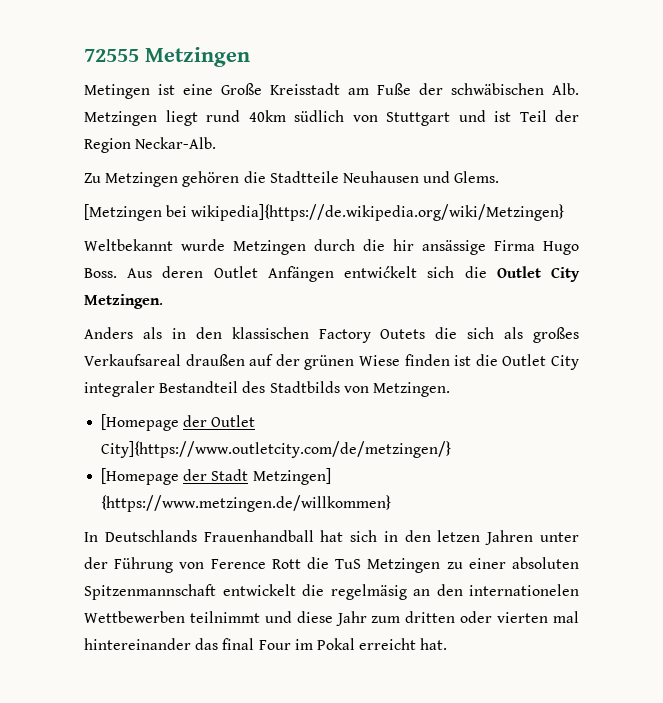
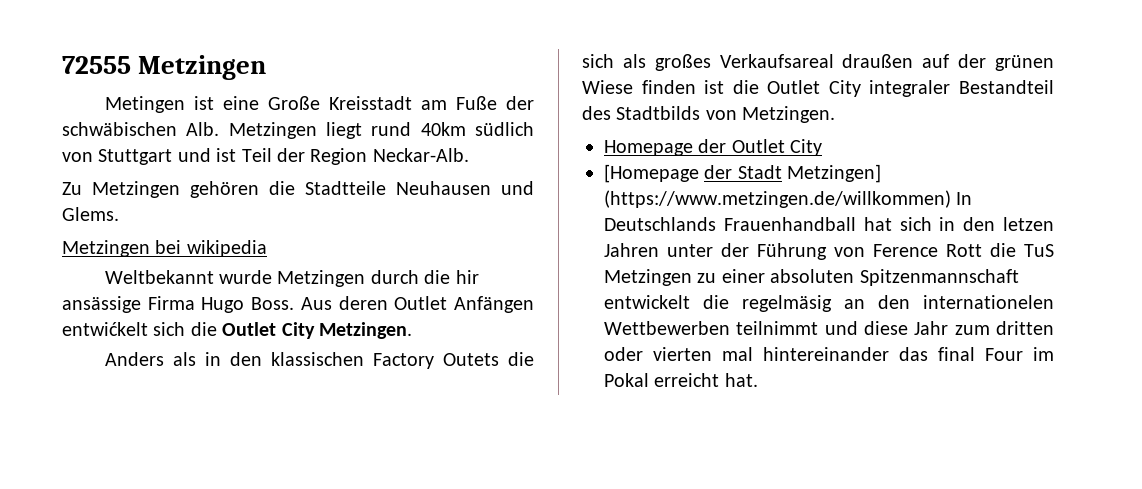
[84,204,565,221] [Metzingen bei wikipedia]{https://de.wikipedia.org/wiki/Metzingen} -> [62,240,267,257] Metzingen bei wikipedia
[101,414,180,431] [Homepage -> [604,140,693,156] Homepage
[101,441,452,458] City]{https://www.outletcity.com/de/metzingen/} -> [790,139,823,156] City
[101,495,392,512] {https://www.metzingen.de/willkommen} // -> [604,190,951,208] (https://www.metzingen.de/willkommen)

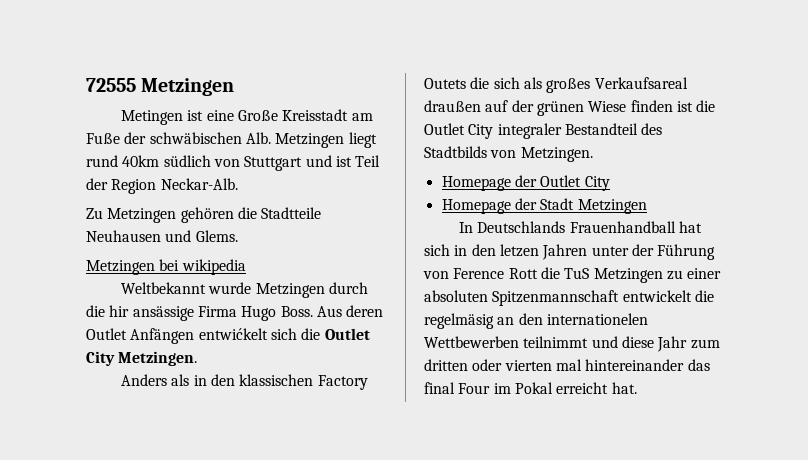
[604,164,699,183] [Homepage -> [441,199,511,214] Homepage
[787,164,882,183] [604,190,951,208] Metzingen] (https://www.metzingen.de/willkommen) -> [577,199,647,214] Metzingen //

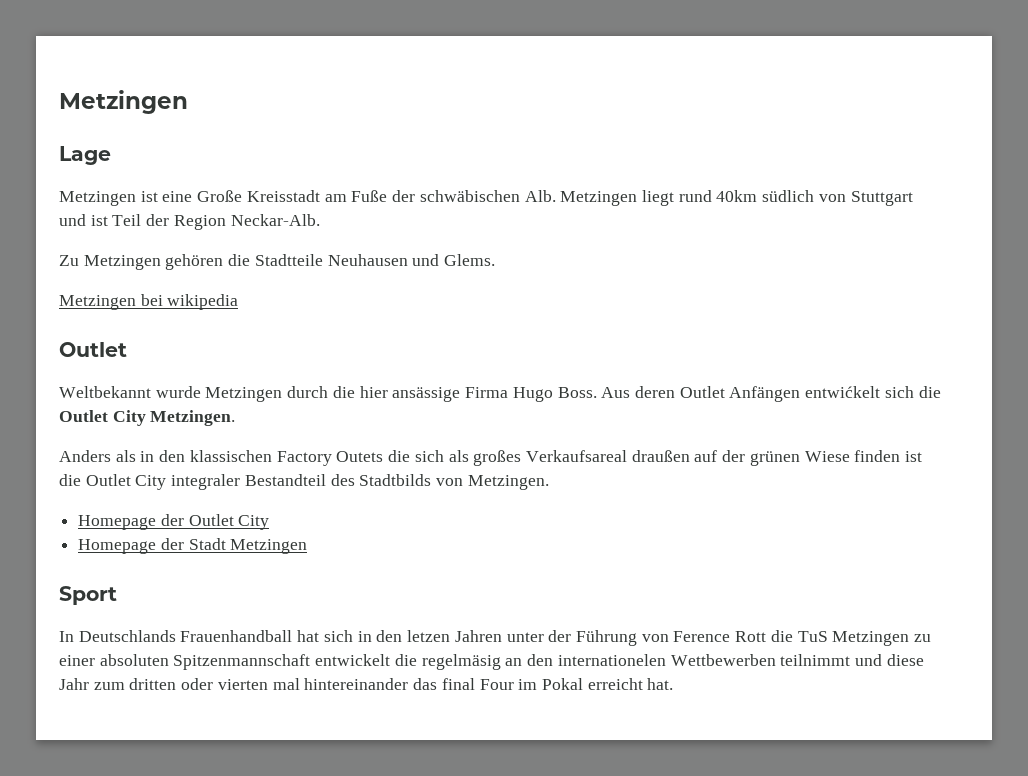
[86,78,235,96] [121,110,184,125] 72555 Metzingen // Metingen -> [59,90,188,114] [59,146,111,165] [59,191,136,206] Metzingen // Lage // Metzingen
(246, 267) none -> [59,342,127,357] // Outlet
[109,305,130,317] hir -> [359,386,388,398] hier
(647, 206) none -> [59,586,117,605] // Sport

